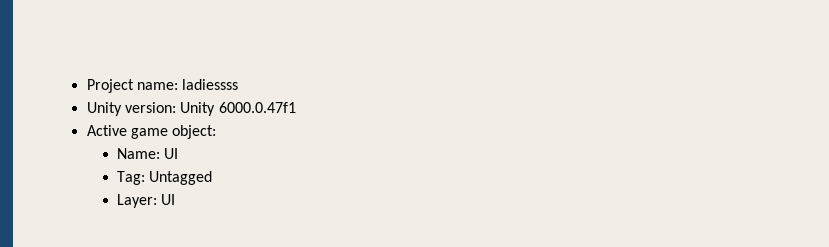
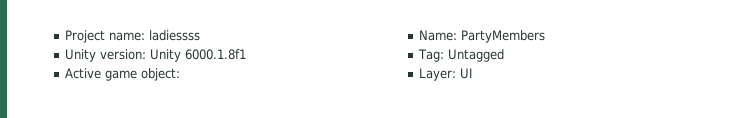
[218,102,296,113] 6000.0.47f1 -> [185,49,247,60] 6000.1.8f1
[164,148,179,159] UI -> [461,30,546,43] PartyMembers

